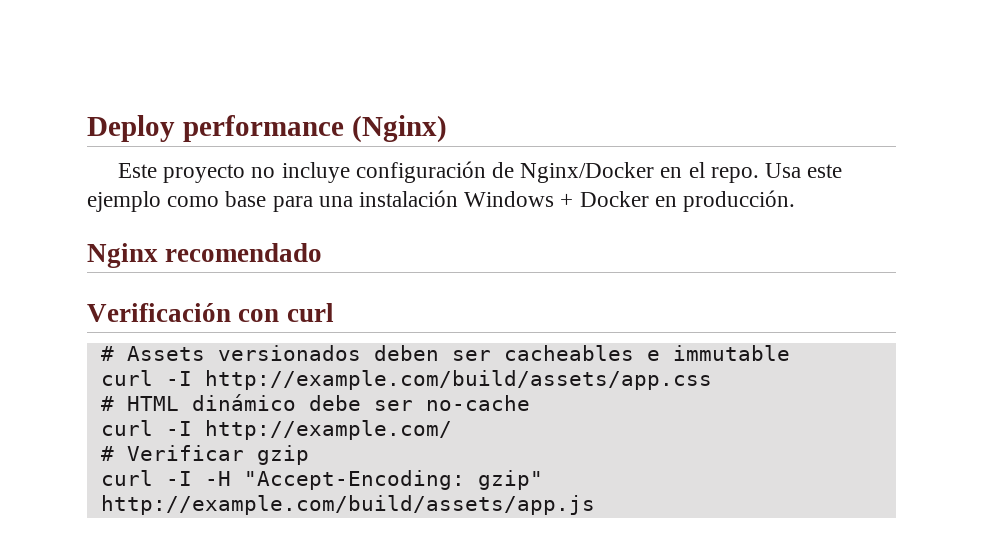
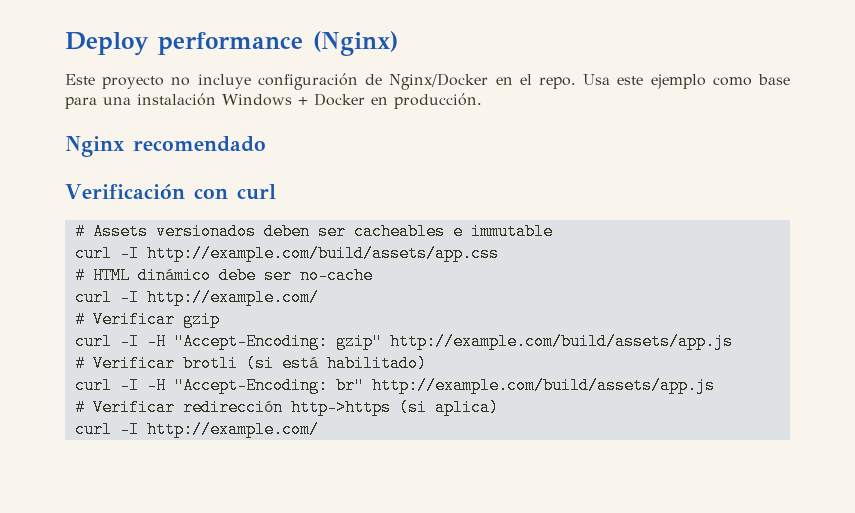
(595, 505) none -> [74,355,427,372] [74,377,715,394] [74,399,499,416] [74,421,319,438] // # Verificar brotli (si está habilitado) // curl -I -H "Accept-Encoding: br" http://example.com/build/assets/app.js // # Verificar redirección http->https (si aplica) // curl -I http://example.com/

